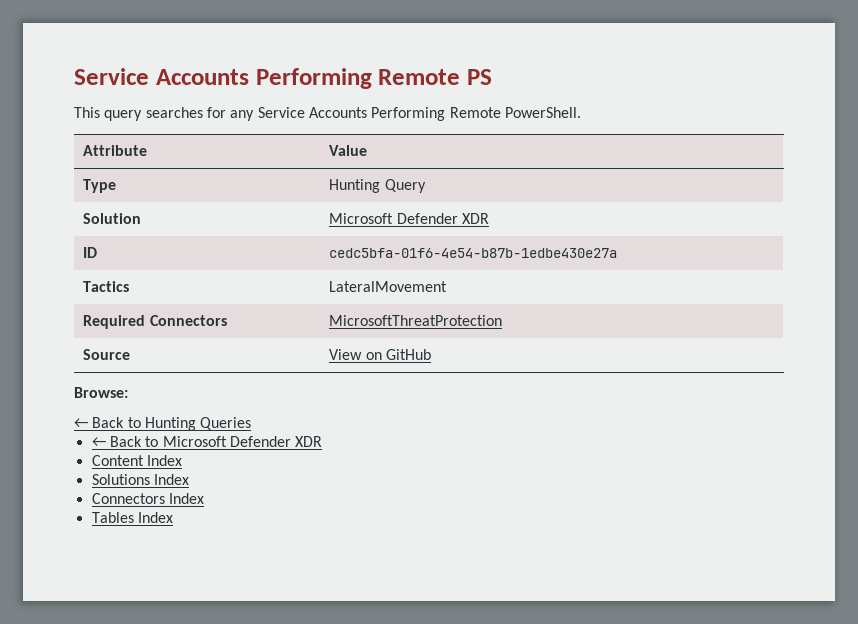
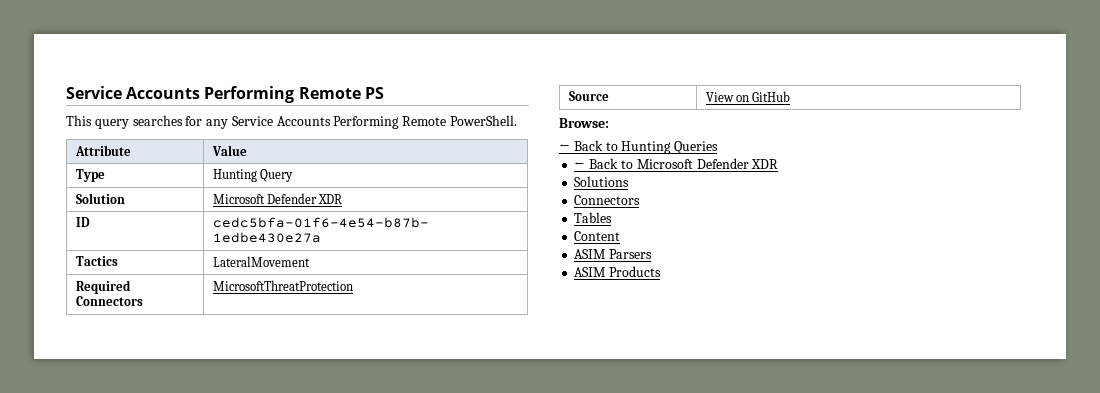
[91,455,182,466] // Content Index -> (779, 164) none
[153,474,189,485] [91,493,204,504] Index // Connectors Index -> [574,195,641,205] // Connectors
[137,512,173,523] Index -> [574,231,621,241] [574,249,653,259] [574,266,662,277] // Content // ASIM Parsers // ASIM Products

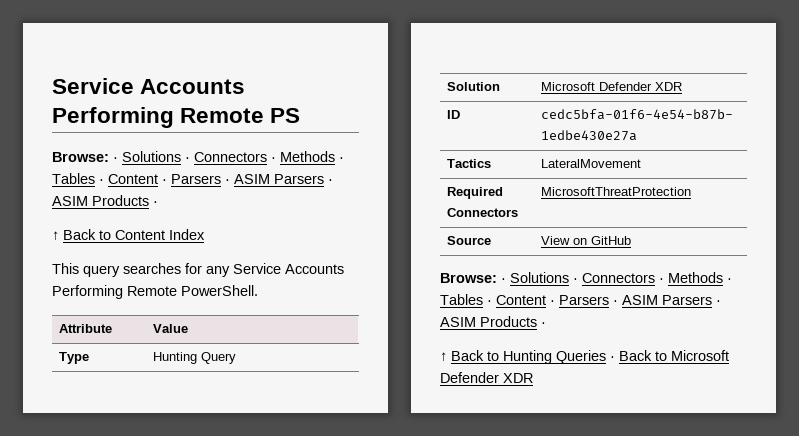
(384, 93) none -> [52,151,344,162] [52,173,333,184] [52,195,158,206] [52,229,205,240] // Browse: · Solutions · Connectors · Methods · Tables · Content · Parsers · ASIM Parsers · ASIM Products · // ↑ Back to Content Index
[559,144,570,151] // ← -> [501,272,732,283] [440,294,721,305] [440,316,546,327] [440,352,447,361] · Solutions · Connectors · Methods · Tables · Content · Parsers · ASIM Parsers · ASIM Products · // ↑
[574,162,586,169] // ← -> [610,356,615,361] ·
[574,176,630,187] [574,195,641,205] [574,212,613,223] [574,231,621,241] [574,249,653,259] [574,266,662,277] // Solutions // Connectors // Tables // Content // ASIM Parsers // ASIM Products -> (533, 378) none

